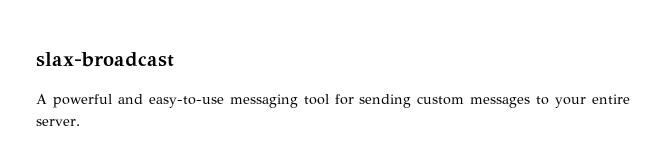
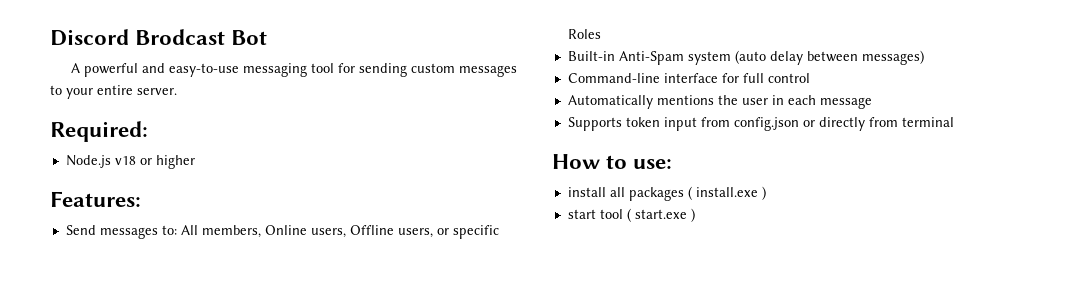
[36,52,174,67] slax-broadcast -> [50,29,268,46] Discord Brodcast Bot
(80, 122) none -> [50,121,148,142] [65,155,195,169] [50,191,141,207] [65,225,499,239] [567,29,601,39] [567,50,924,65] [567,73,810,83] [567,95,872,109] [567,117,954,131] [552,154,673,169] [567,186,766,201] [567,208,695,222] // Required: // Node.js v18 or higher // Features: // Send messages to: All members, Online users, Offline users, or specific Roles // Built-in Anti-Spam system (auto delay between messages) // Command-line interface for full control // Automatically mentions the user in each message // Supports token input from config.json or directly from terminal // How to use: // install all packages ( install.exe ) // start tool ( start.exe )

